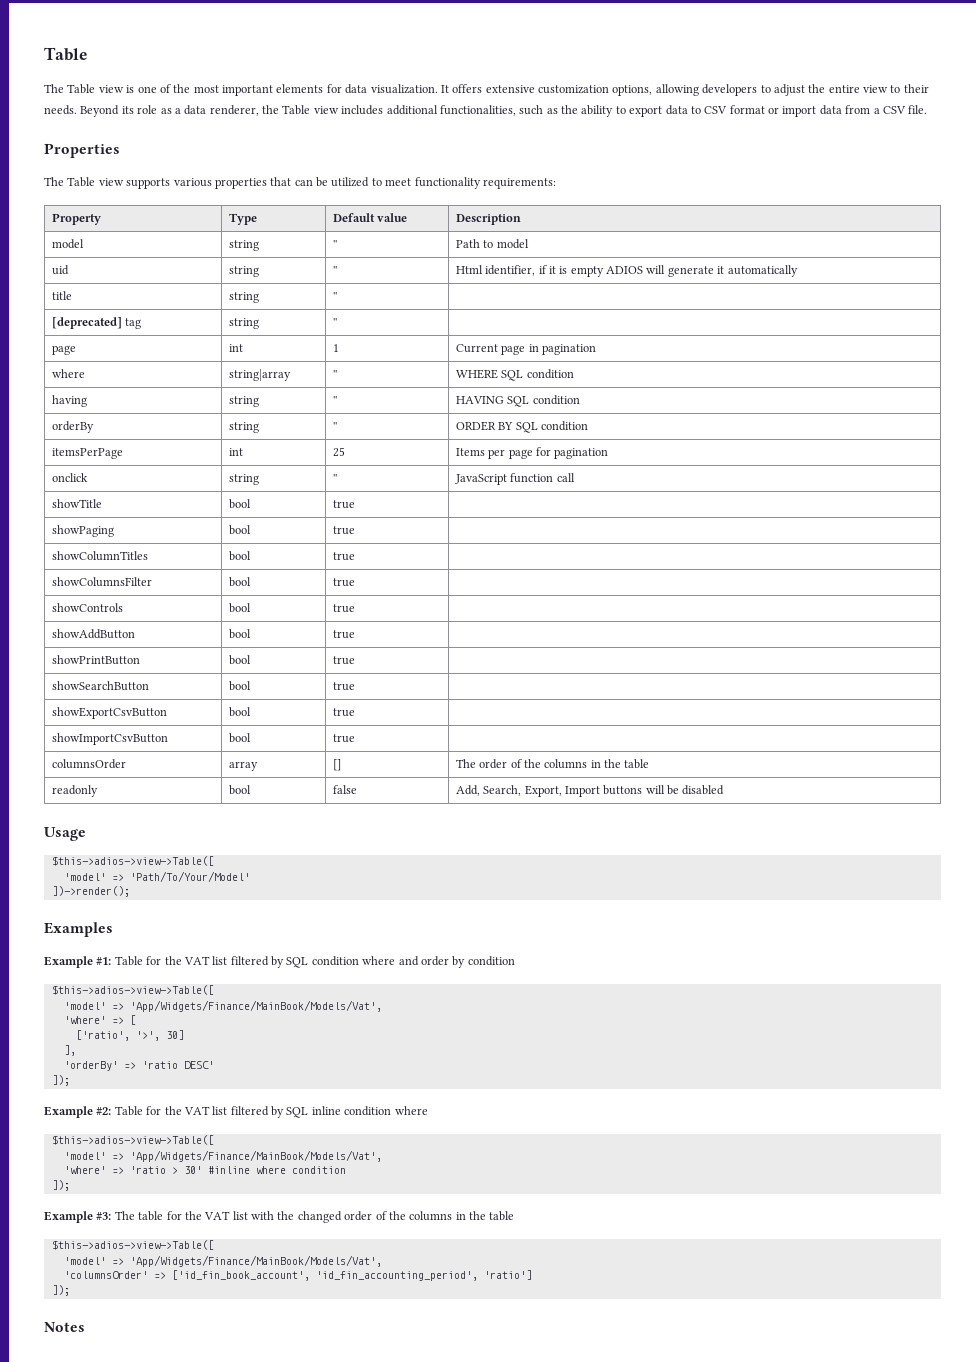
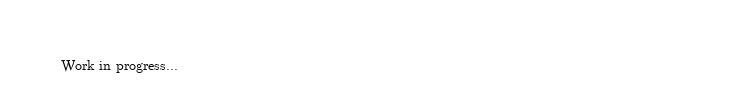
[44,47,88,61] [44,84,929,96] [44,105,928,117] [44,143,120,158] [44,177,556,189] [51,213,101,225] [228,213,257,225] [332,213,408,222] [455,214,521,225] [51,239,84,249] [228,240,259,251] [332,240,337,248] [455,239,529,249] [51,265,69,275] [228,266,259,277] [332,266,337,274] [455,265,798,277] [51,291,72,300] [228,292,259,303] [332,292,337,300] [51,317,142,329] [228,318,259,329] [332,318,337,326] [51,345,76,355] [228,344,243,352] [332,344,339,352] [455,344,596,355] [51,369,85,378] [228,369,291,381] [332,370,337,378] [455,369,574,381] [51,395,87,407] [228,396,259,407] [332,396,337,404] [455,395,580,407] [51,421,94,433] [228,422,259,433] [332,422,337,430] [455,421,588,433] [51,448,123,459] [228,448,243,456] [332,447,345,457] [455,447,609,459] [51,473,88,482] [228,474,259,485] [332,474,337,482] [454,473,575,485] [51,499,102,508] [228,499,251,509] [332,500,355,509] [51,525,114,537] [228,525,251,535] [332,526,355,535] [51,551,148,561] [228,551,251,561] [332,552,355,561] [51,577,152,587] [228,577,251,587] [332,578,355,587] [51,603,123,612] [228,603,251,613] [332,604,355,613] [51,629,135,639] [228,629,251,639] [332,630,355,639] [51,655,140,665] [228,655,251,665] [332,656,355,665] [51,681,149,691] [228,681,251,691] [332,682,355,691] [51,707,167,719] [228,707,251,717] [332,708,355,717] [51,733,168,745] [228,733,251,743] [332,734,355,743] [51,759,126,769] [228,761,258,771] [332,759,341,771] [455,759,650,769] [51,785,98,797] [228,785,251,795] [332,785,357,794] [455,785,725,797] [44,827,86,841] [51,856,214,866] [63,871,250,882] [51,886,130,897] [44,922,113,937] [44,956,515,968] [51,985,214,995] [63,1000,382,1012] [63,1015,136,1025] [75,1030,184,1041] [63,1045,76,1056] [63,1061,214,1071] [51,1075,70,1086] [44,1106,428,1118] [51,1135,214,1145] [63,1150,382,1162] [63,1166,346,1174] [51,1180,70,1191] [44,1211,515,1223] [51,1240,214,1250] [63,1255,382,1267] [63,1270,532,1281] [51,1285,70,1296] [44,1322,85,1332] Table // The Table view is one of the most important elements for data visualization. It offers extensive customization options, allowing developers to adjust the entire view to their needs. Beyond its role as a data renderer, the Table view includes additional functionalities, such as the ability to export data to CSV format or import data from a CSV file. // Properties // The Table view supports various properties that can be utilized to meet functionality requirements: // Property | Type | Default value | Description // model | string | '' | Path to model // uid | string | '' | Html identifier, if it is empty ADIOS will generate it automatically // title | string | '' | // [deprecated] tag | string | '' | // page | int | 1 | Current page in pagination // where | string|array | '' | WHERE SQL condition // having | string | '' | HAVING SQL condition // orderBy | string | '' | ORDER BY SQL condition // itemsPerPage | int | 25 | Items per page for pagination // onclick | string | '' | JavaScript function call // showTitle | bool | true | // showPaging | bool | true | // showColumnTitles | bool | true | // showColumnsFilter | bool | true | // showControls | bool | true | // showAddButton | bool | true | // showPrintButton | bool | true | // showSearchButton | bool | true | // showExportCsvButton | bool | true | // showImportCsvButton | bool | true | // columnsOrder | array | [] | The order of the columns in the table // readonly | bool | false | Add, Search, Export, Import buttons will be disabled // Usage // $this->adios->view->Table([ // 'model' => 'Path/To/Your/Model' // ])->render(); // Examples // Example #1: Table for the VAT list filtered by SQL condition where and order by condition // $this->adios->view->Table([ // 'model' => 'App/Widgets/Finance/MainBook/Models/Vat', // 'where' => [ // ['ratio', '>', 30] // ], // 'orderBy' => 'ratio DESC' // ]); // Example #2: Table for the VAT list filtered by SQL inline condition where // $this->adios->view->Table([ // 'model' => 'App/Widgets/Finance/MainBook/Models/Vat', // 'where' => 'ratio > 30' #inline where condition // ]); // Example #3: The table for the VAT list with the changed order of the columns in the table // $this->adios->view->Table([ // 'model' => 'App/Widgets/Finance/MainBook/Models/Vat', // 'columnsOrder' => ['id_fin_book_account', 'id_fin_accounting_period', 'ratio'] // ]); // Notes -> [61,60,178,73] Work in progress...

